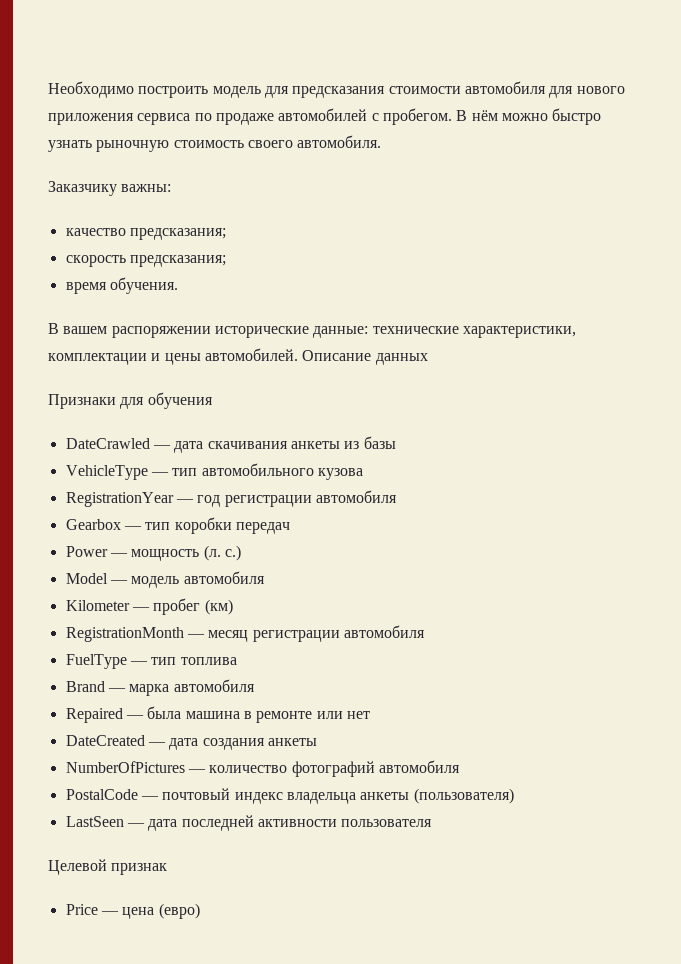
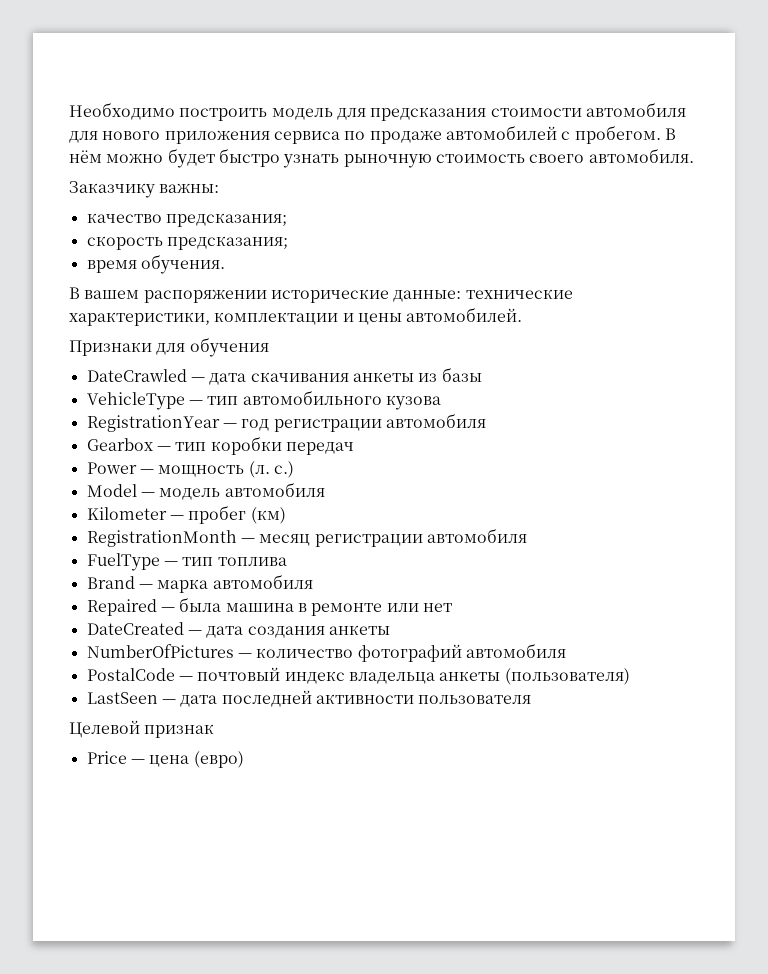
(548, 117) none -> [167,148,215,168] будет
[302,350,428,365] Описание данных -> (523, 314) none

